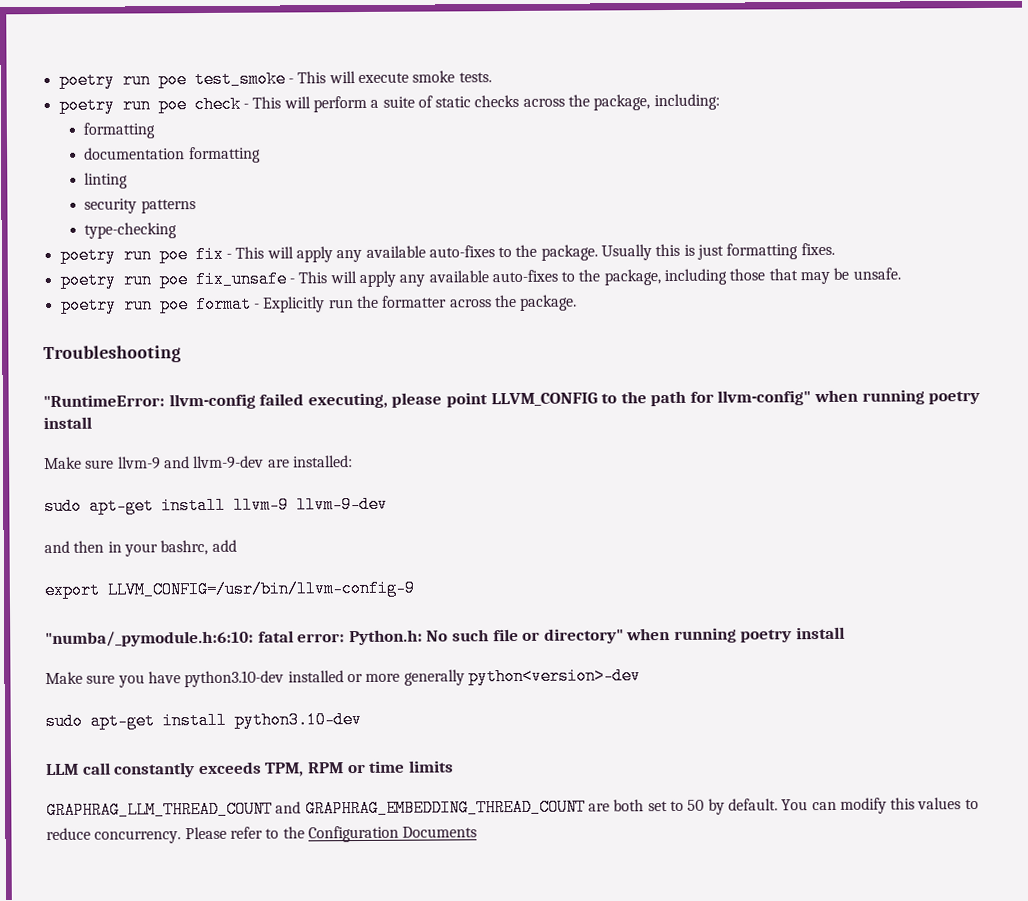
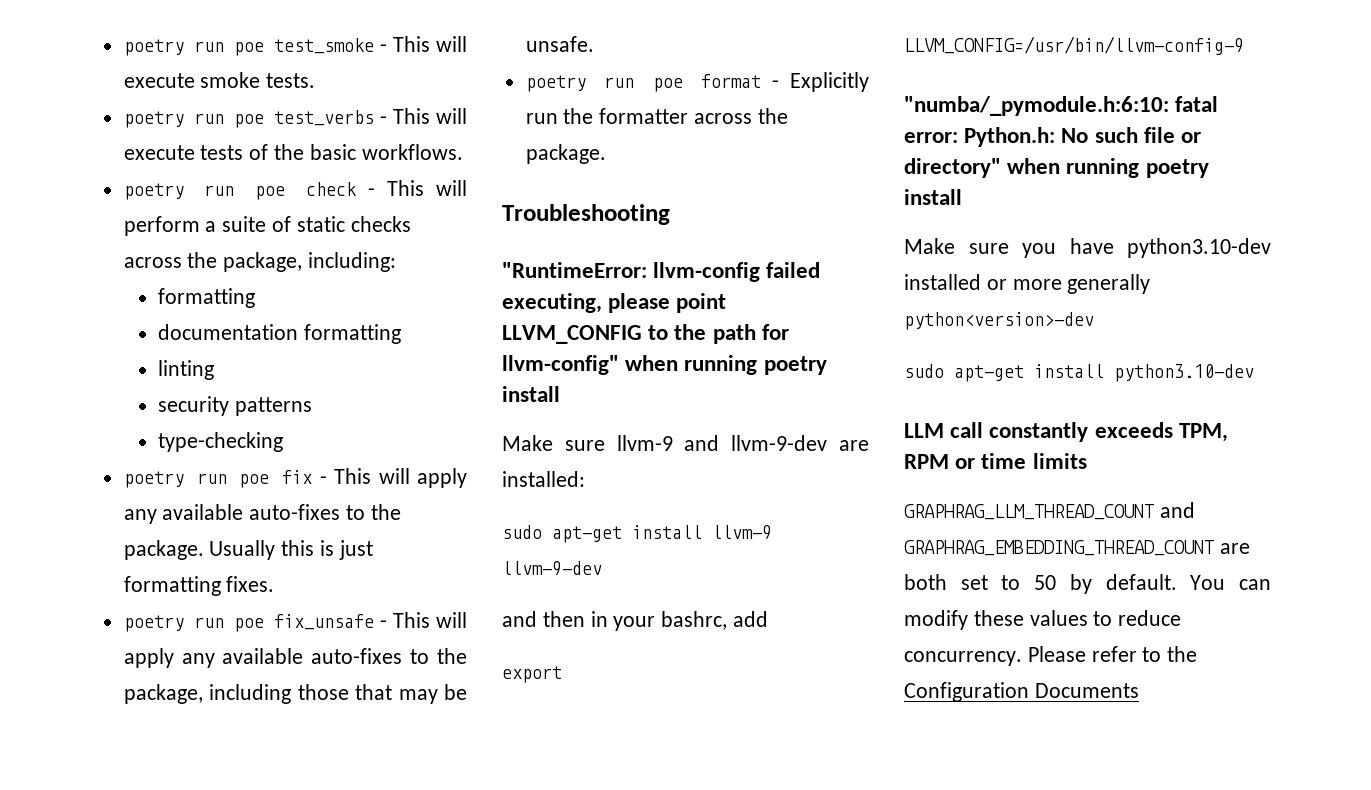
(492, 77) none -> [123,108,467,128] [123,144,463,160] // poetry run poe test_verbs - This will execute tests of the basic workflows.
[890,797,916,810] this -> [973,610,1024,626] these

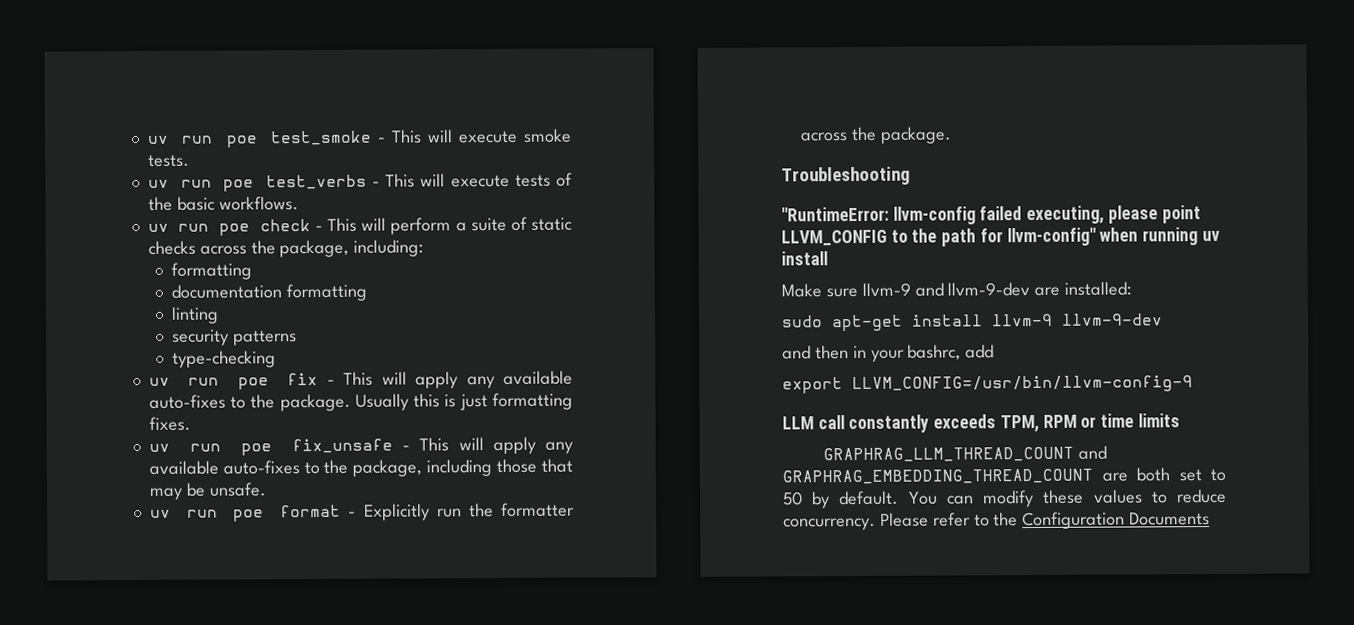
[123,39,184,56] poetry -> [147,135,169,144] uv
[123,111,184,128] poetry -> [147,179,169,188] uv
[123,183,184,200] poetry -> [147,223,169,232] uv
[123,471,184,488] poetry -> [148,377,170,386] uv
[123,615,184,632] poetry -> [148,443,170,452] uv
[525,75,586,92] poetry -> [149,509,171,518] uv
[763,356,827,375] poetry -> [1201,230,1220,242] uv
[904,96,1219,116] [904,127,1202,147] [904,158,1209,178] [904,189,962,205] [904,238,1271,258] [904,274,1151,294] [904,312,1094,330] [904,364,1254,382] // "numba/_pymodule.h:6:10: fatal error: Python.h: No such file or directory" when running poetry install // Make sure you have python3.10-dev installed or more generally python<version>-dev // sudo apt-get install python3.10-dev -> (1193, 384) none

